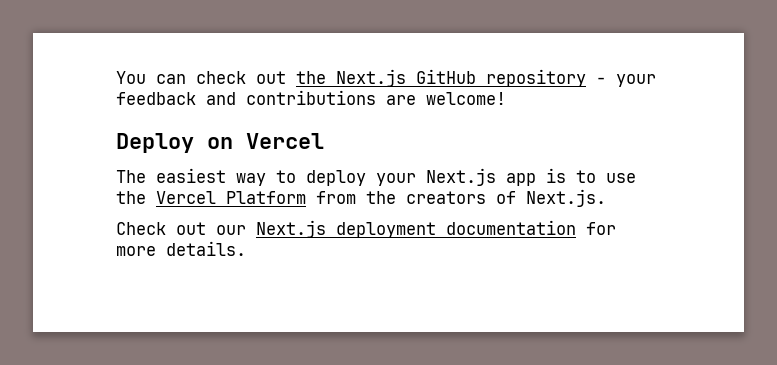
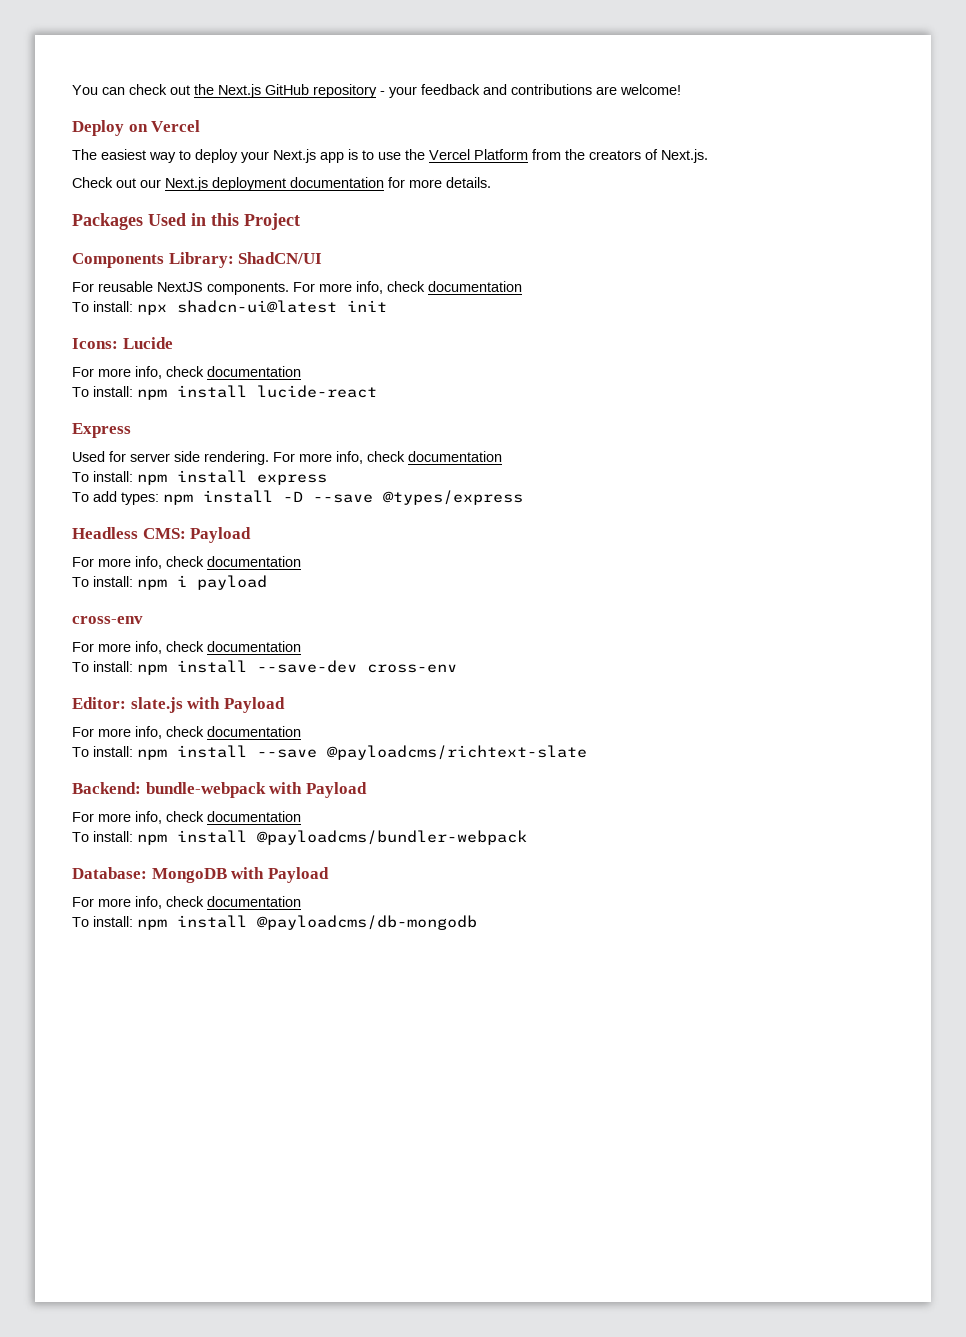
(246, 248) none -> [72,213,300,230] [72,252,323,268] [72,281,522,295] [72,300,387,315] [72,337,173,349] [72,366,301,379] [72,385,377,400] [72,423,131,438] [72,451,502,465] [72,470,327,485] [72,490,523,505] [72,527,252,543] [72,556,301,569] [72,575,267,590] [72,616,143,624] [72,641,301,654] [72,660,457,675] [72,697,285,713] [72,726,301,739] [72,745,587,760] [72,782,367,798] [72,811,301,824] [72,830,527,845] [72,867,329,883] [72,896,301,909] [72,915,477,930] // Packages Used in this Project // Components Library: ShadCN/UI // For reusable NextJS components. For more info, check documentation // To install: npx shadcn-ui@latest init // Icons: Lucide // For more info, check documentation // To install: npm install lucide-react // Express // Used for server side rendering. For more info, check documentation // To install: npm install express // To add types: npm install -D --save @types/express // Headless CMS: Payload // For more info, check documentation // To install: npm i payload // cross-env // For more info, check documentation // To install: npm install --save-dev cross-env // Editor: slate.js with Payload // For more info, check documentation // To install: npm install --save @payloadcms/richtext-slate // Backend: bundle-webpack with Payload // For more info, check documentation // To install: npm install @payloadcms/bundler-webpack // Database: MongoDB with Payload // For more info, check documentation // To install: npm install @payloadcms/db-mongodb

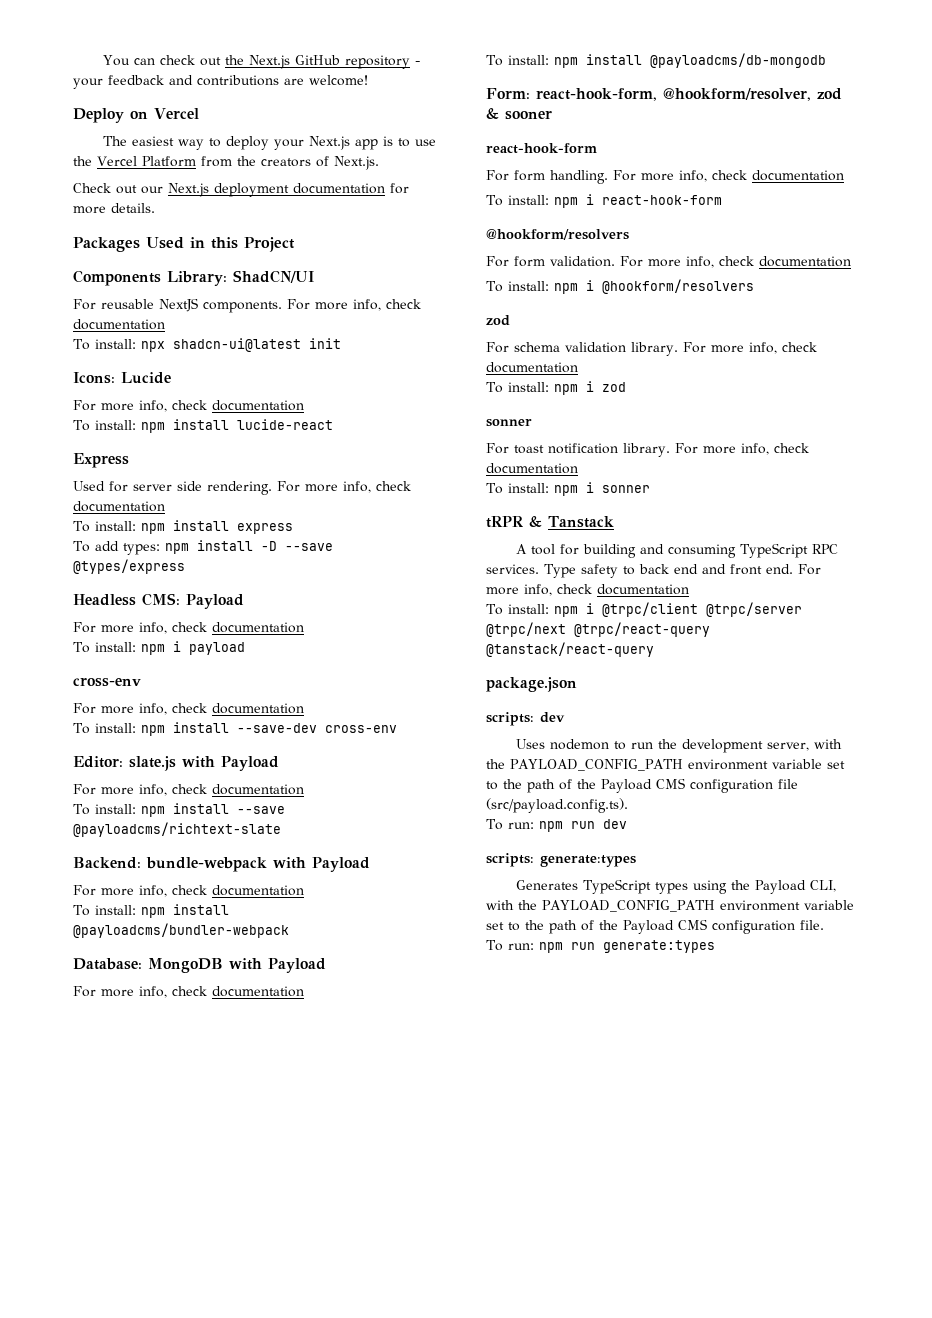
(477, 922) none -> [486,88,842,101] [486,108,552,120] [486,143,597,154] [486,170,844,184] [486,194,722,208] [486,229,629,240] [486,256,851,268] [486,279,754,294] [486,315,510,326] [486,342,817,356] [486,362,578,373] [486,381,626,395] [486,419,532,427] [486,443,809,457] [486,463,578,474] [486,482,650,496] [486,516,614,528] [516,543,839,558] [486,564,821,578] [486,584,689,596] [486,602,802,617] [486,622,710,637] [486,642,654,657] [486,677,577,692] [486,712,565,726] [516,739,843,753] [486,759,845,771] [486,778,798,793] [486,798,628,813] [486,819,627,832] [486,853,636,867] [516,879,837,894] [486,900,854,912] [486,919,824,934] [486,940,715,953] // Form: react-hook-form, @hookform/resolver, zod & sooner // react-hook-form // For form handling. For more info, check documentation // To install: npm i react-hook-form // @hookform/resolvers // For form validation. For more info, check documentation // To install: npm i @hookform/resolvers // zod // For schema validation library. For more info, check documentation // To install: npm i zod // sonner // For toast notification library. For more info, check documentation // To install: npm i sonner // tRPR & Tanstack // A tool for building and consuming TypeScript RPC services. Type safety to back end and front end. For more info, check documentation // To install: npm i @trpc/client @trpc/server @trpc/next @trpc/react-query @tanstack/react-query // package.json // scripts: dev // Uses nodemon to run the development server, with the PAYLOAD_CONFIG_PATH environment variable set to the path of the Payload CMS configuration file (src/payload.config.ts). // To run: npm run dev // scripts: generate:types // Generates TypeScript types using the Payload CLI, with the PAYLOAD_CONFIG_PATH environment variable set to the path of the Payload CMS configuration file. // To run: npm run generate:types

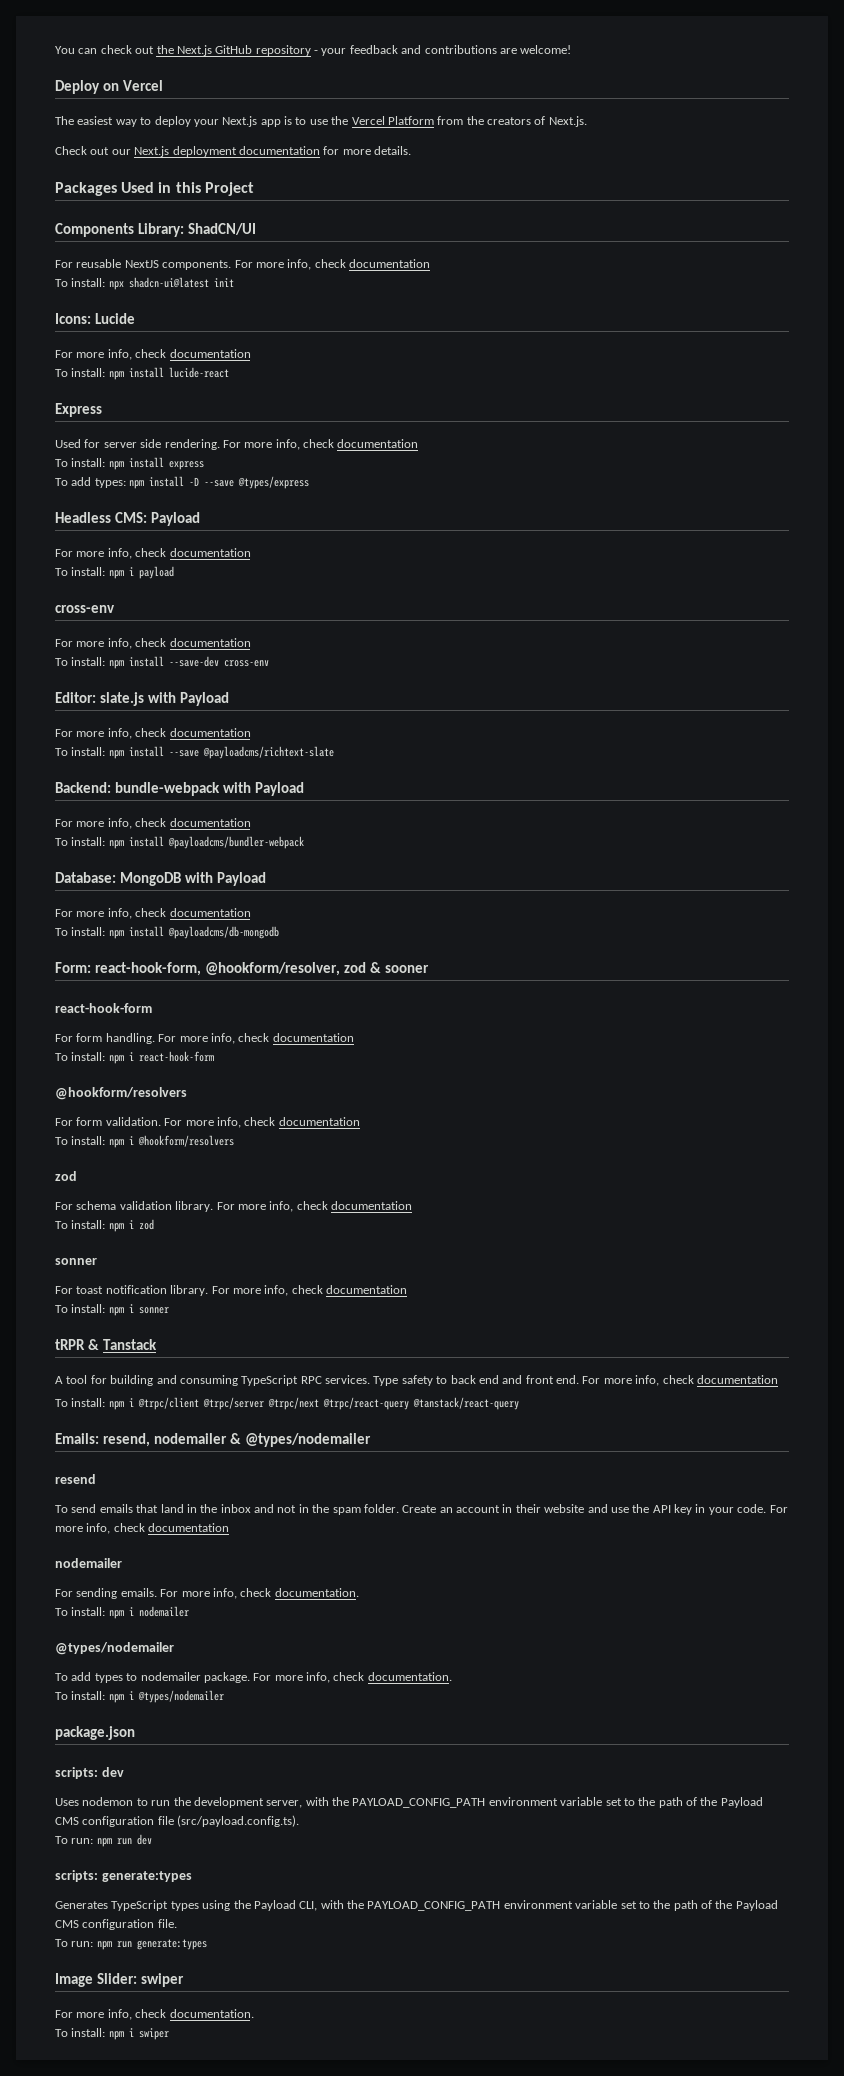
(654, 649) none -> [55,1433,371,1447] [55,1474,96,1484] [55,1504,788,1515] [55,1523,230,1534] [55,1558,122,1568] [55,1588,359,1599] [55,1606,189,1619] [55,1642,174,1655] [55,1672,452,1683] [55,1690,224,1703] // Emails: resend, nodemailer & @types/nodemailer // resend // To send emails that land in the inbox and not in the spam folder. Create an account in their website and use the API key in your code. For more info, check documentation // nodemailer // For sending emails. For more info, check documentation. // To install: npm i nodemailer // @types/nodemailer // To add types to nodemailer package. For more info, check documentation. // To install: npm i @types/nodemailer
(715, 946) none -> [55,1973,184,1987] [55,2009,254,2020] [55,2028,169,2040] // Image Slider: swiper // For more info, check documentation. // To install: npm i swiper

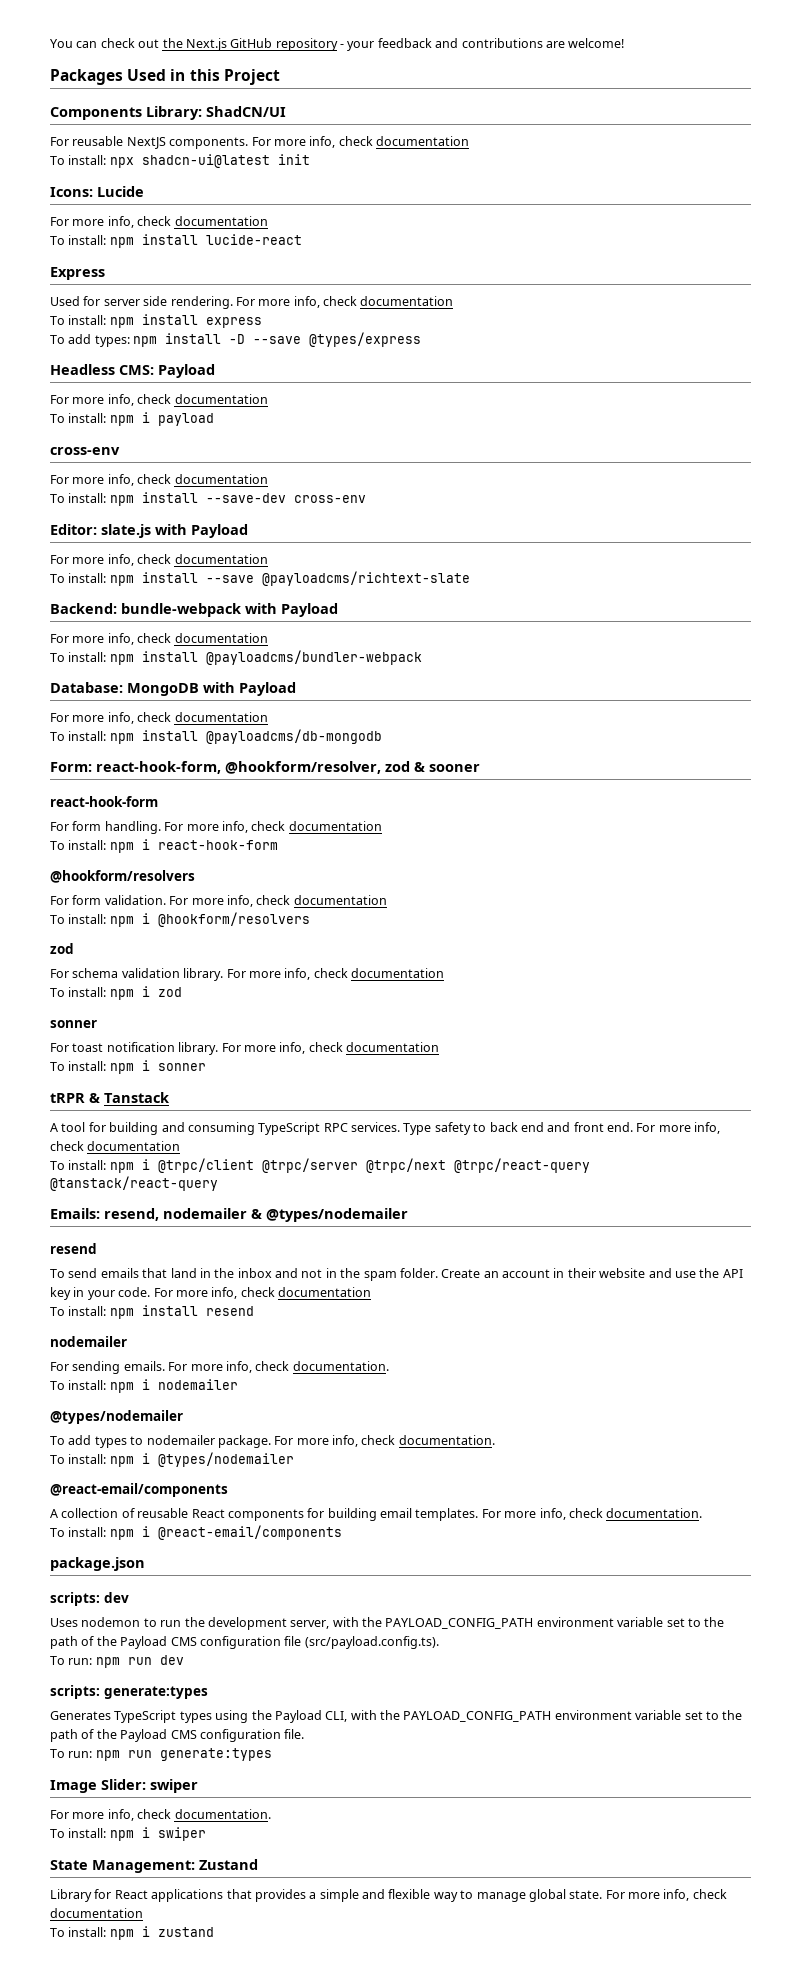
[55,80,163,94] [55,116,587,127] [55,146,411,157] // Deploy on Vercel // The easiest way to deploy your Next.js app is to use the Vercel Platform from the creators of Next.js. // Check out our Next.js deployment documentation for more details. -> (625, 43) none
(230, 1527) none -> [50,1305,254,1319] // To install: npm install resend
(224, 1696) none -> [50,1483,228,1497] [50,1508,703,1521] [50,1525,342,1540] // @react-email/components // A collection of reusable React components for building email templates. For more info, check documentation. // To install: npm i @react-email/components
(169, 2034) none -> [50,1859,258,1873] [50,1889,727,1902] [50,1908,143,1918] [50,1926,214,1940] // State Management: Zustand // Library for React applications that provides a simple and flexible way to manage global state. For more info, check documentation // To install: npm i zustand

